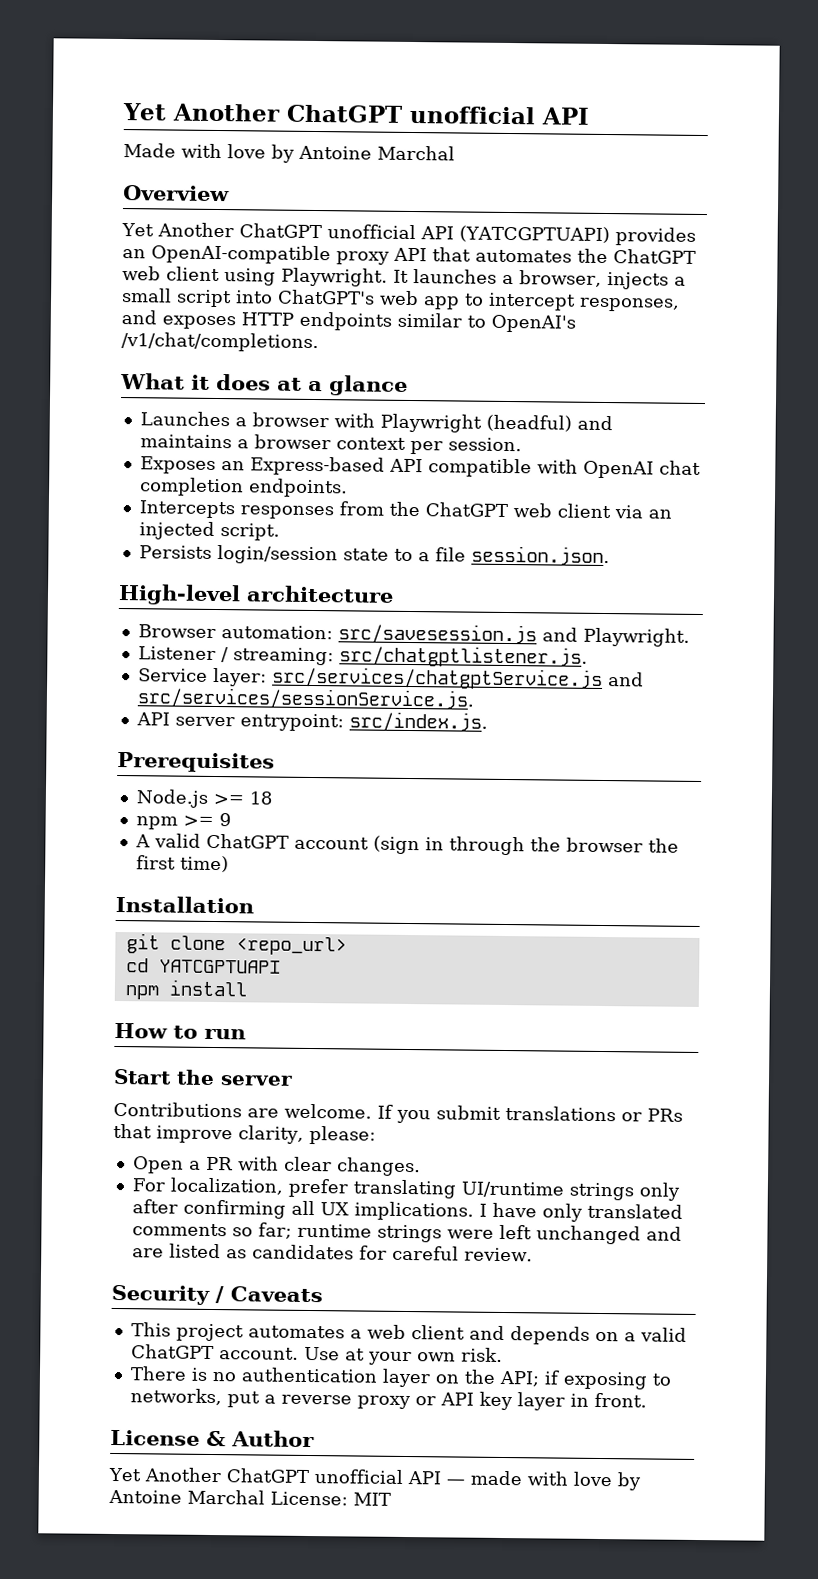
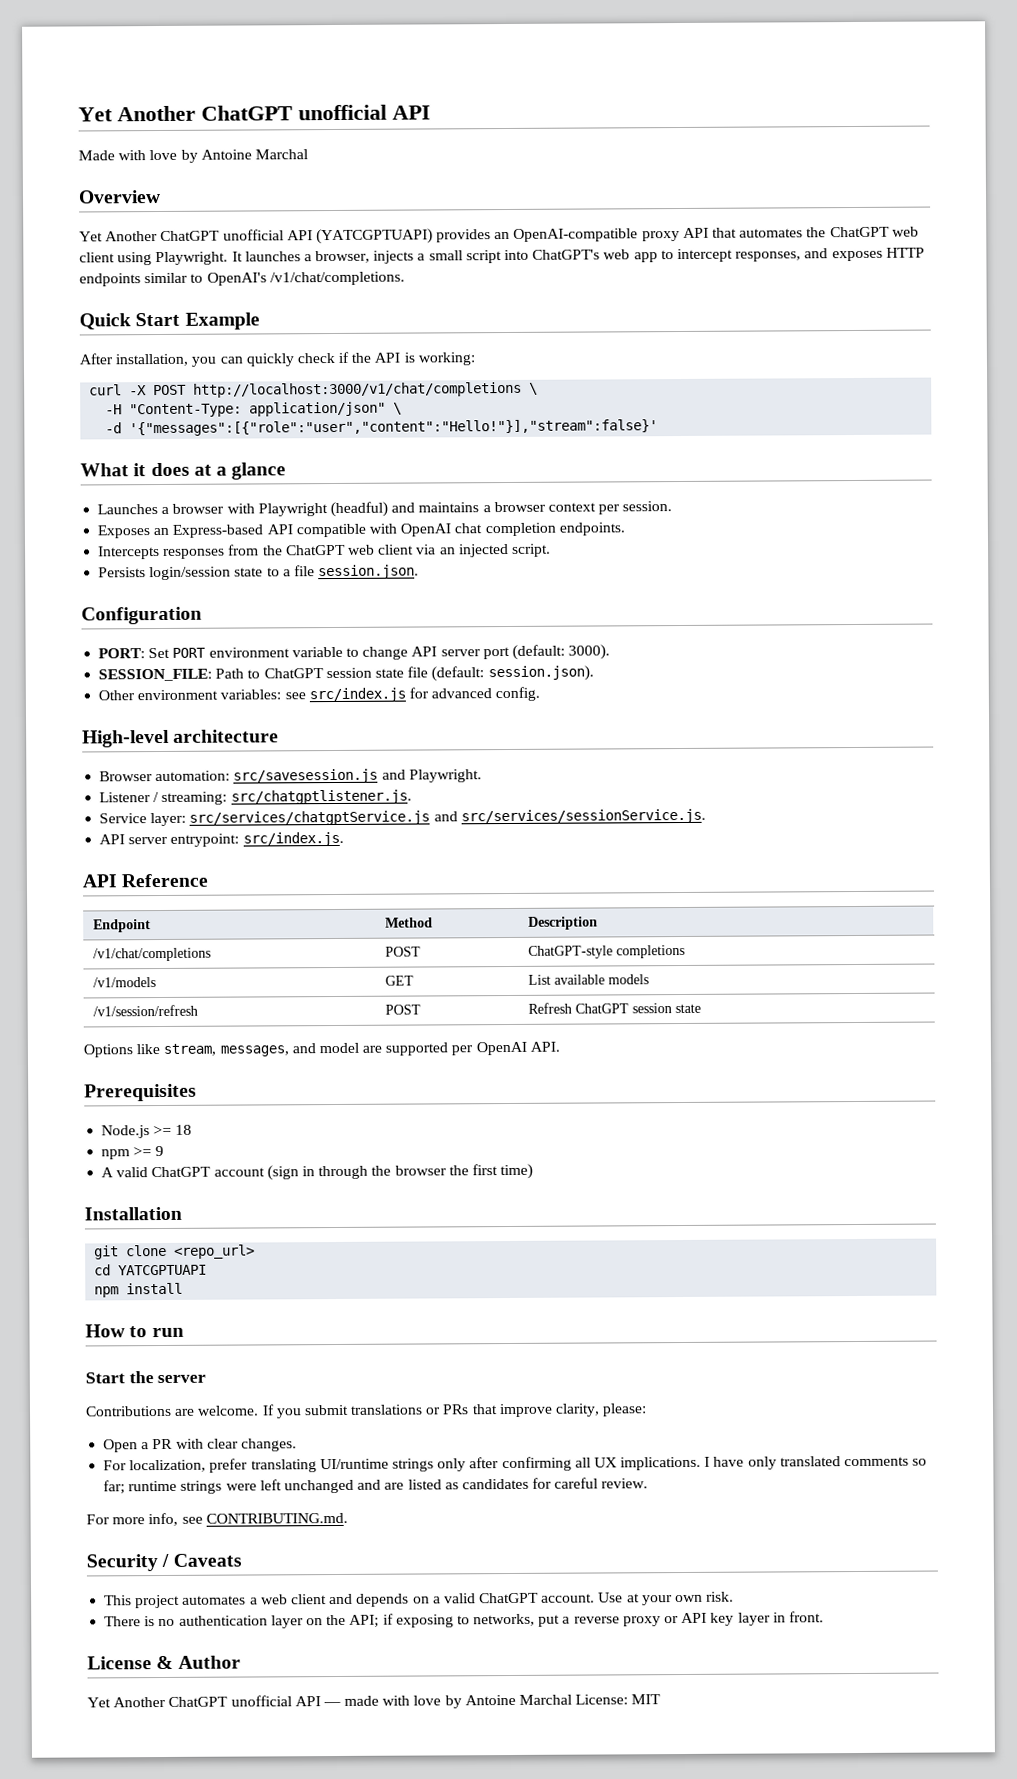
(319, 342) none -> [79,312,260,330] [79,351,475,367] [89,381,539,398] [105,401,403,418] [105,419,659,437] // Quick Start Example // After installation, you can quickly check if the API is working: // curl -X POST http://localhost:3000/v1/chat/completions \ // -H "Content-Type: application/json" \ // -d '{"messages":[{"role":"user","content":"Hello!"}],"stream":false}'
(610, 556) none -> [81,606,202,625] [98,644,611,660] [98,665,594,682] [98,686,541,703] // Configuration // PORT: Set PORT environment variable to change API server port (default: 3000). // SESSION_FILE: Path to ChatGPT session state file (default: session.json). // Other environment variables: see src/index.js for advanced config.
(488, 722) none -> [82,873,209,888] [92,919,151,933] [384,917,433,928] [527,916,598,930] [92,947,211,962] [384,946,421,957] [527,944,685,959] [92,977,156,988] [384,975,414,986] [527,974,649,985] [92,1004,198,1017] [384,1004,421,1015] [527,1002,701,1014] [83,1041,560,1058] // API Reference // Endpoint | Method | Description // /v1/chat/completions | POST | ChatGPT-style completions // /v1/models | GET | List available models // /v1/session/refresh | POST | Refresh ChatGPT session state // Options like stream, messages, and model are supported per OpenAI API.
(533, 1254) none -> [86,1512,348,1527] // For more info, see CONTRIBUTING.md.

